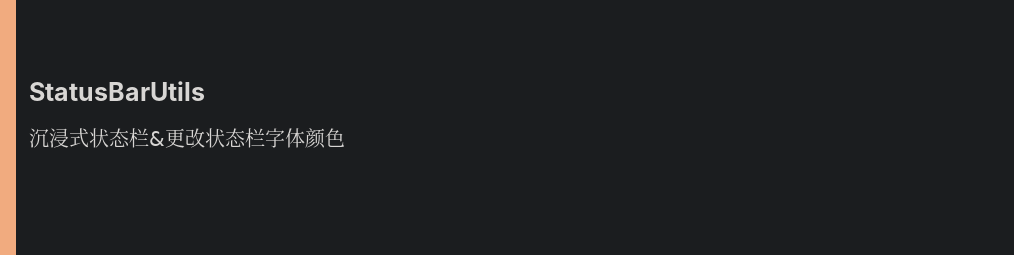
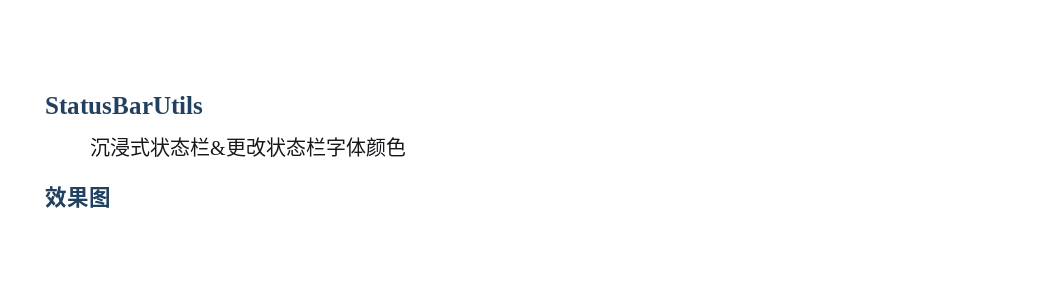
(345, 137) none -> [45,186,111,208] // 效果图

